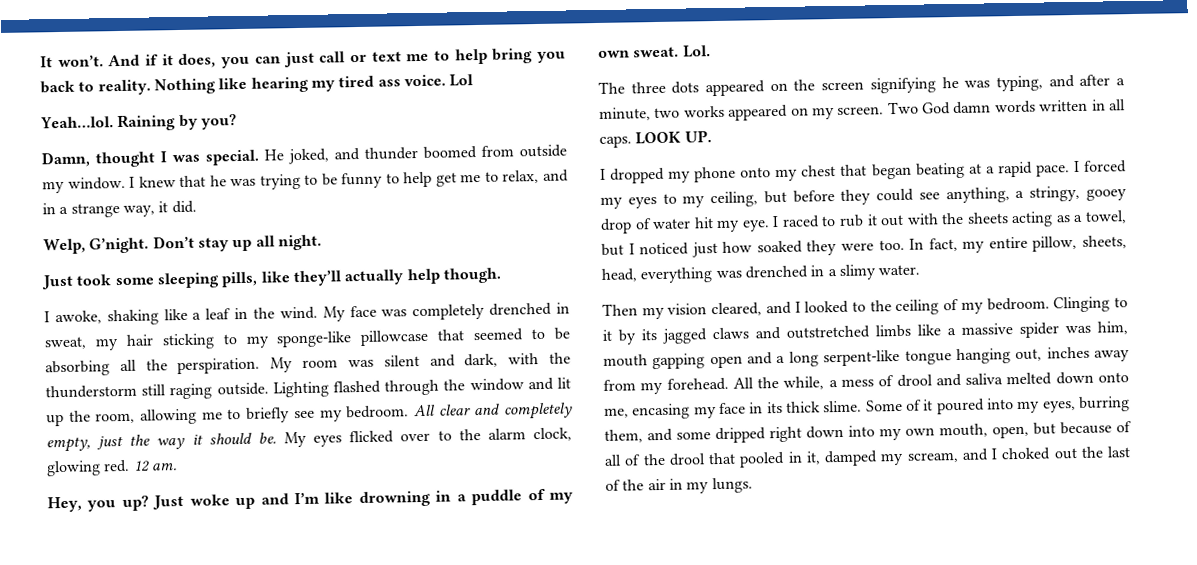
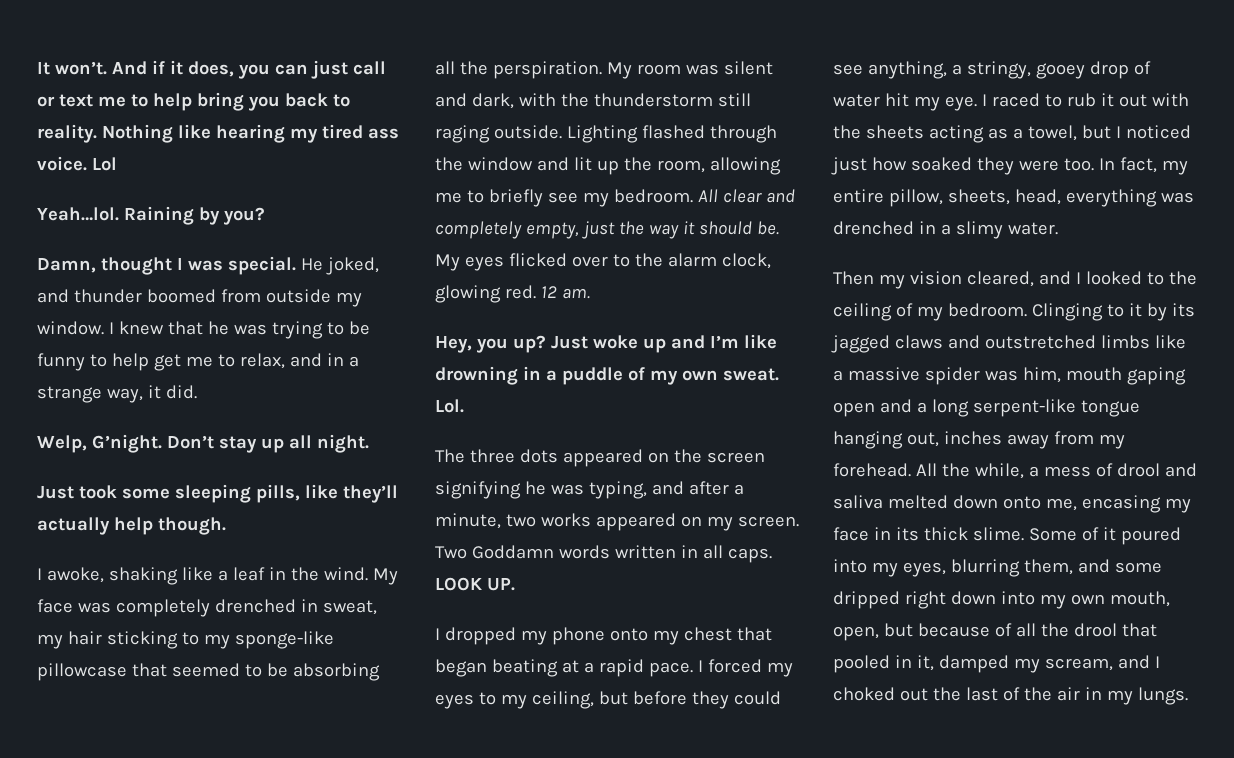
[922,101,992,115] God damn -> [471,545,554,559] Goddamn
[652,353,706,370] gapping -> [1126,367,1186,385] gaping
[1078,396,1130,412] burring -> [950,559,1020,577] blurring
[624,454,642,466] of -> (1036, 630) none

